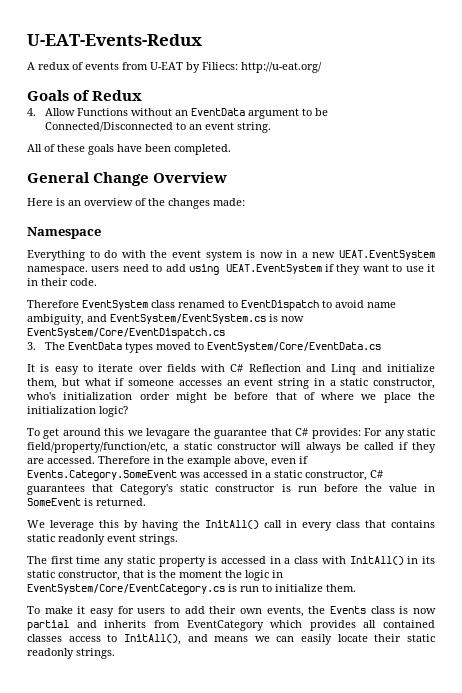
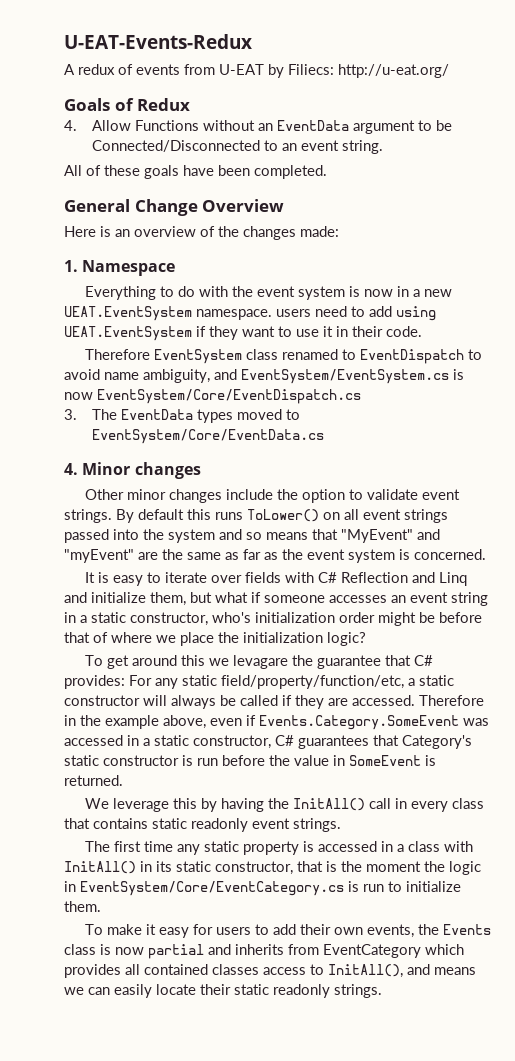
(245, 202) none -> [64,260,78,272] 1.
(381, 347) none -> [64,462,201,479] [84,489,460,503] [64,509,448,523] [64,529,440,543] [64,549,486,563] // 4. Minor changes // Other minor changes include the option to validate event strings. By default this runs ToLower() on all event strings passed into the system and so means that "MyEvent" and "myEvent" are the same as far as the event system is concerned.

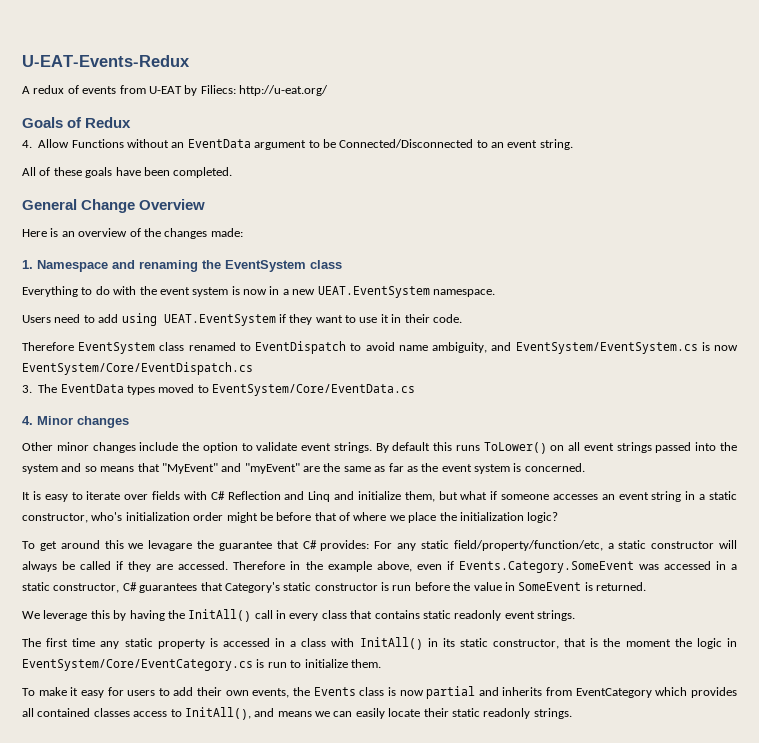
(176, 268) none -> [112,260,342,272] and renaming the EventSystem class
[276,309,311,317] users -> [22,315,51,323] // Users

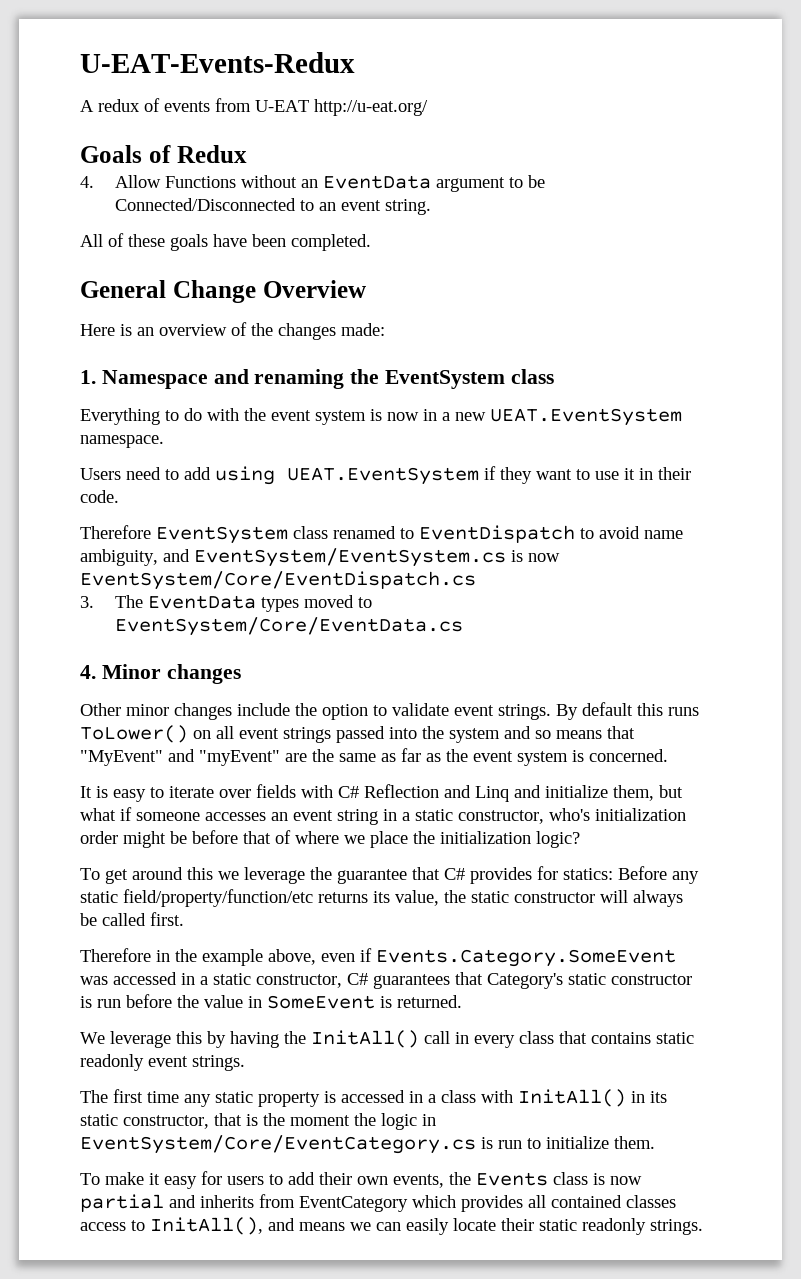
[184,85,236,96] by Filiecs: -> (309, 106) none
[148,540,193,551] levagare -> [244,867,305,884] leverage
[320,540,614,551] provides: For any static field/property/function/etc, a -> [470,866,699,884] [80,889,466,907] provides for statics: Before any static field/property/function/etc returns its value, the
[116,561,229,572] if they are accessed. -> [150,912,184,926] first. //

